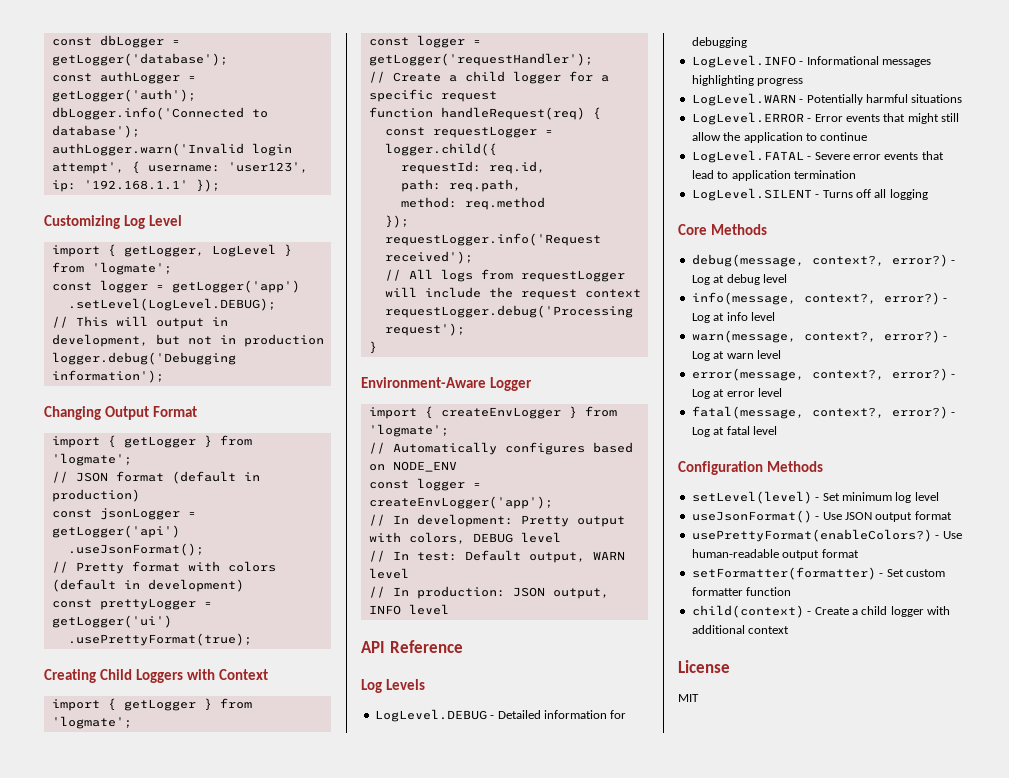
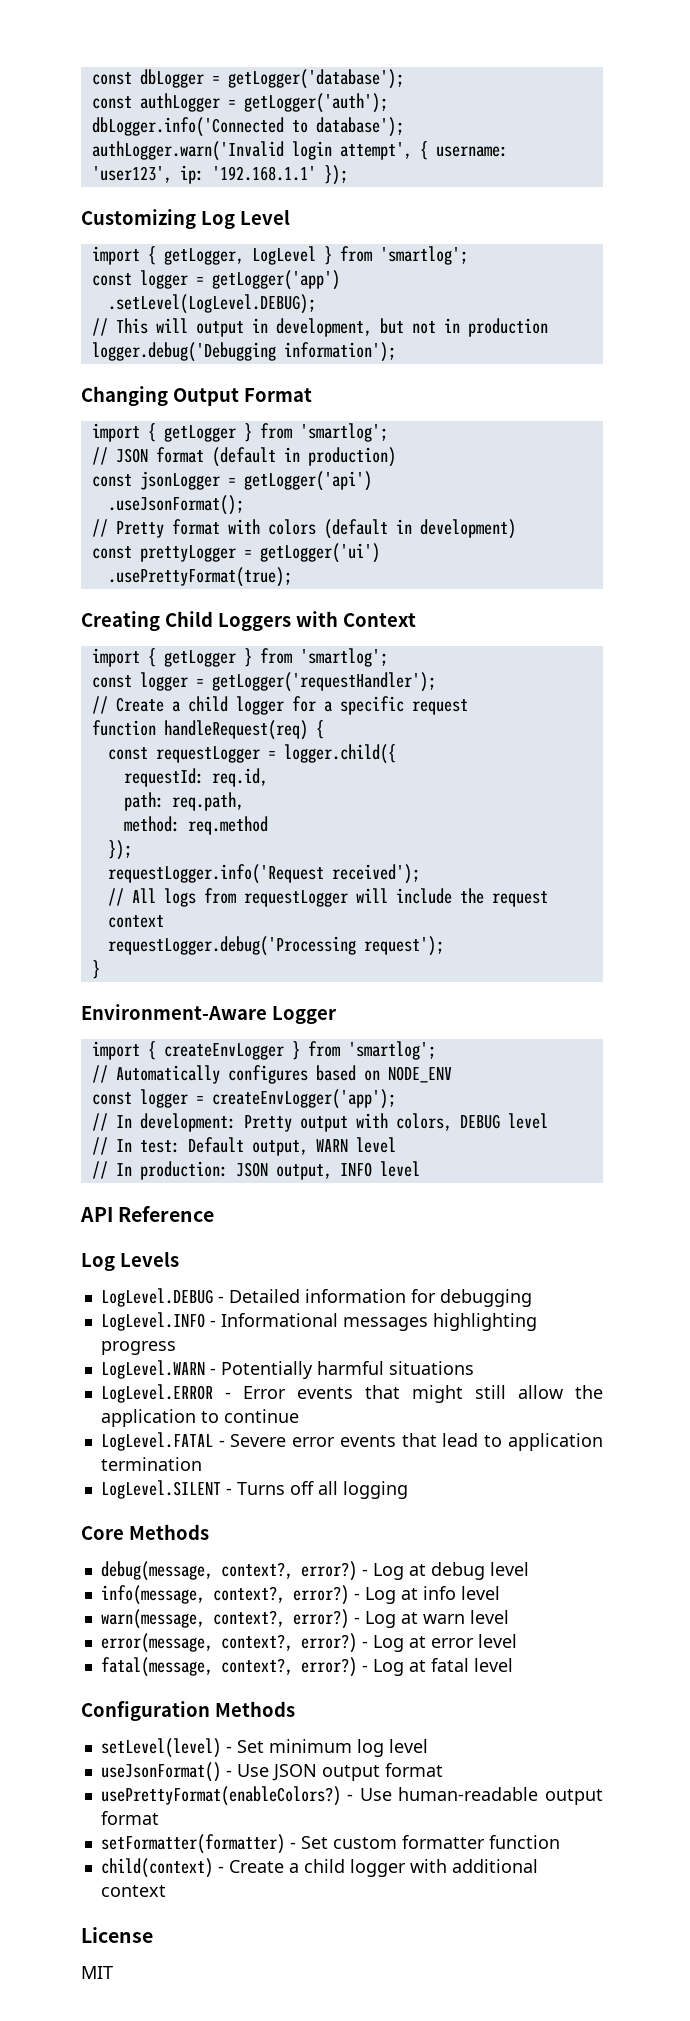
[91,262,172,275] 'logmate'; -> [379,246,468,265] 'smartlog';
[51,453,132,466] 'logmate'; -> [299,423,388,442] 'smartlog';
[51,716,132,729] 'logmate'; -> [299,648,388,667] 'smartlog';
[368,424,449,437] 'logmate'; -> [347,1041,436,1060] 'smartlog';

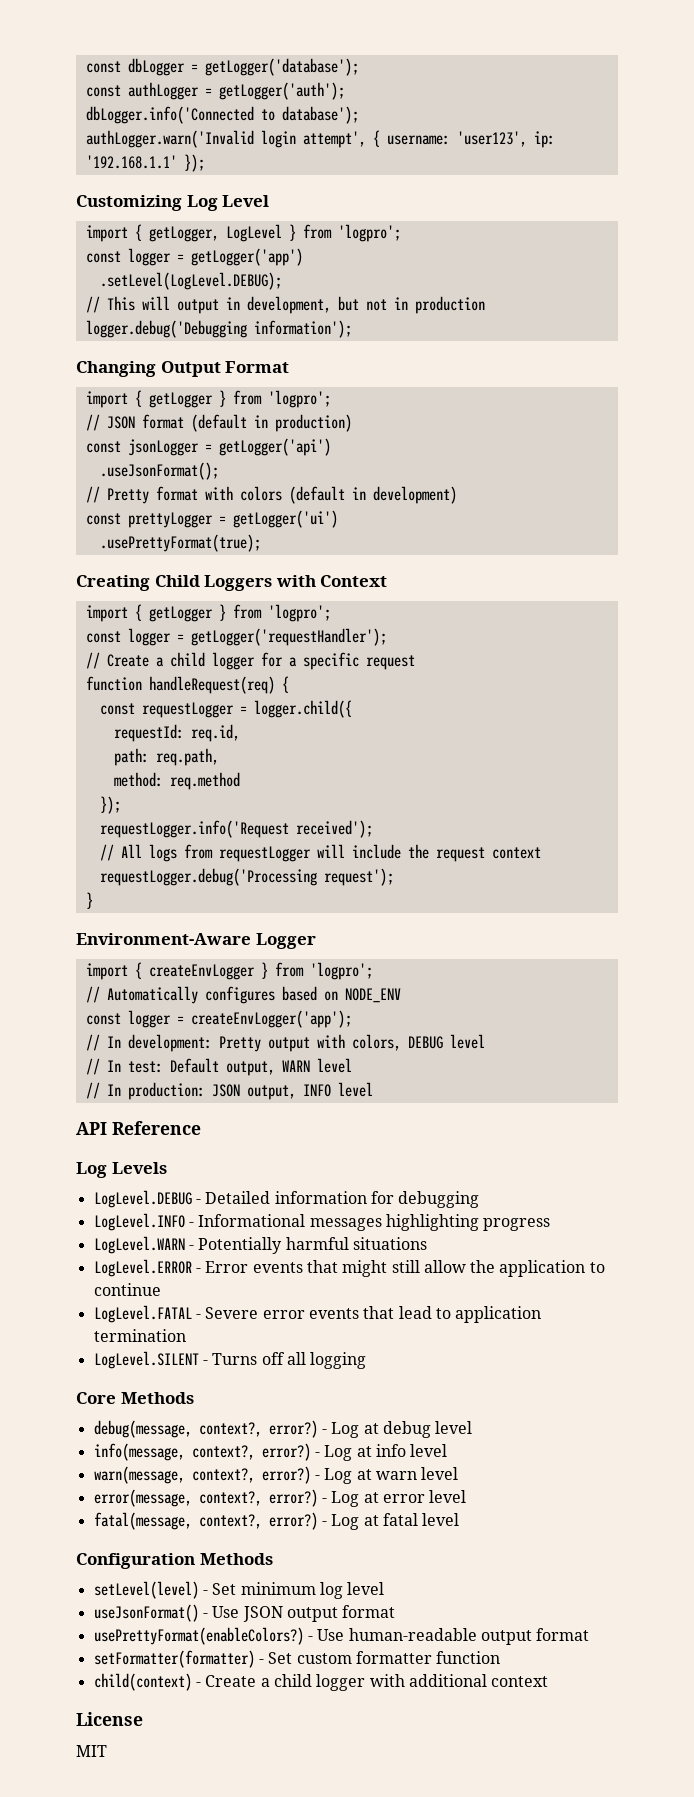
[379,246,468,265] 'smartlog'; -> [337,224,401,242] 'logpro';
[299,423,388,442] 'smartlog'; -> [267,390,331,408] 'logpro';
[299,648,388,667] 'smartlog'; -> [267,604,331,622] 'logpro';
[347,1041,436,1060] 'smartlog'; -> [309,962,373,980] 'logpro';

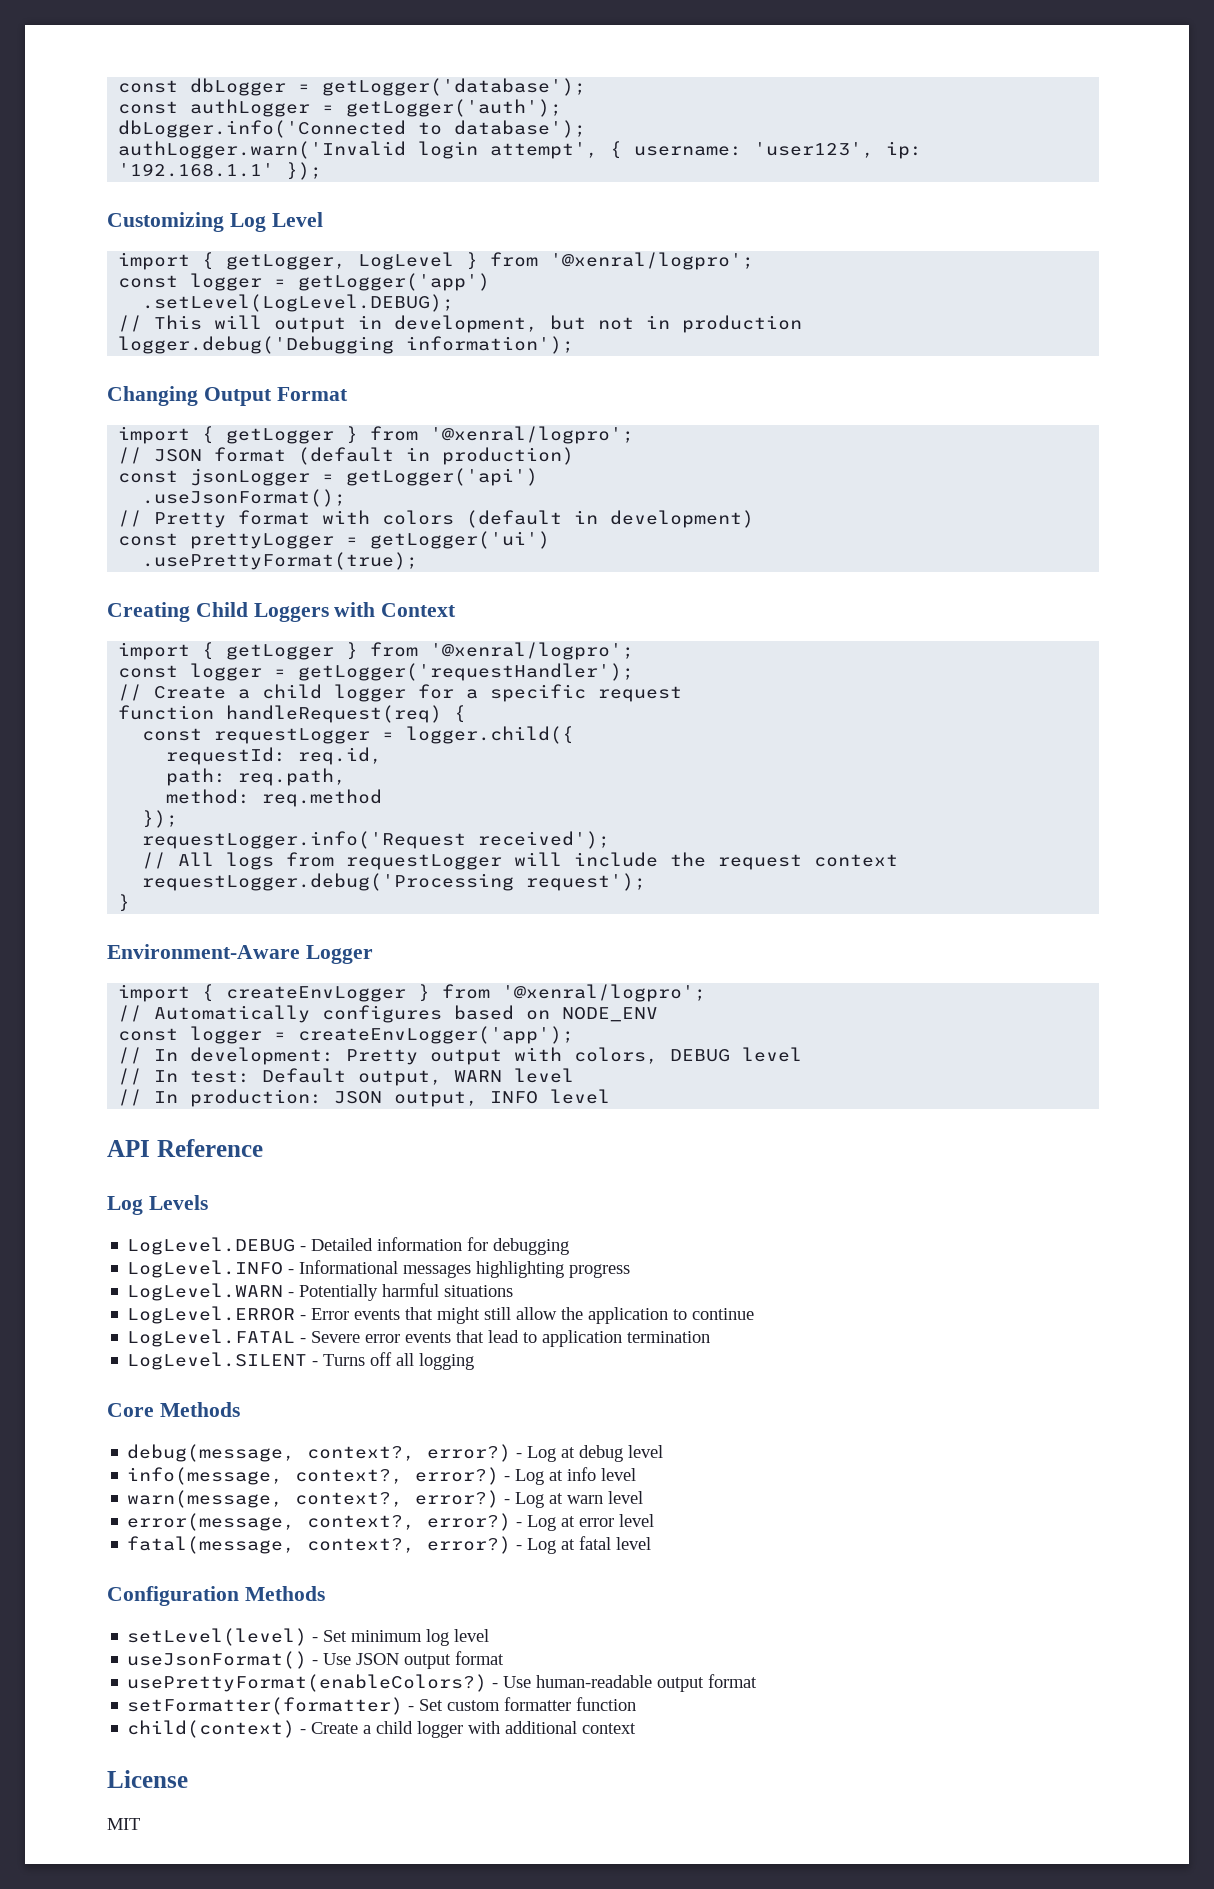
[337,224,401,242] 'logpro'; -> [550,252,755,270] '@xenral/logpro';
[267,390,331,408] 'logpro'; -> [430,426,635,444] '@xenral/logpro';
[267,604,331,622] 'logpro'; -> [430,642,635,660] '@xenral/logpro';
[309,962,373,980] 'logpro'; -> [502,984,707,1002] '@xenral/logpro';

